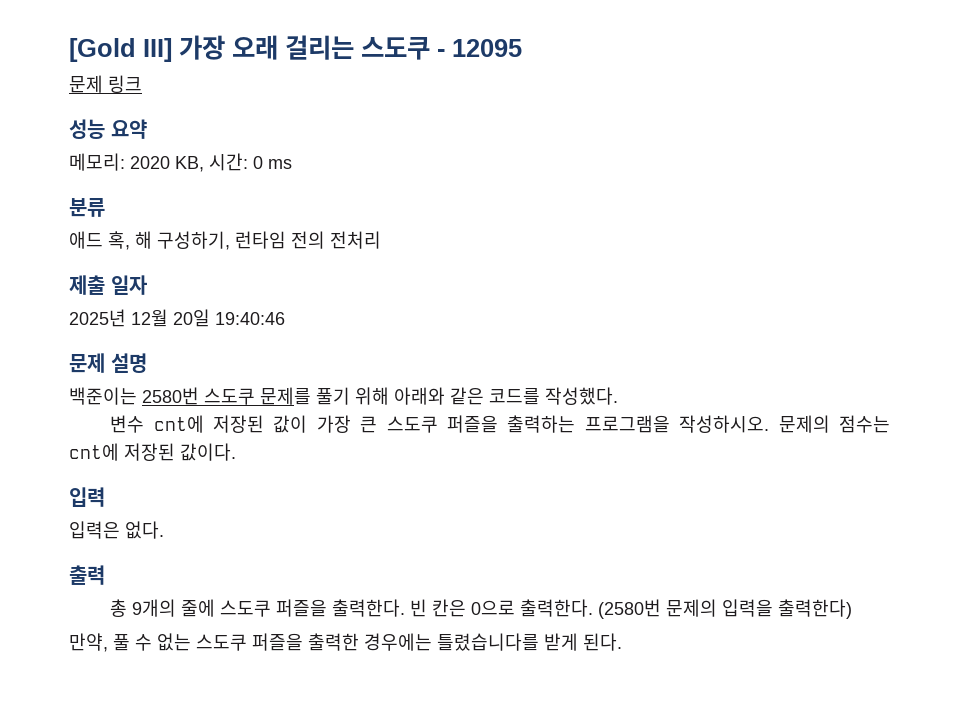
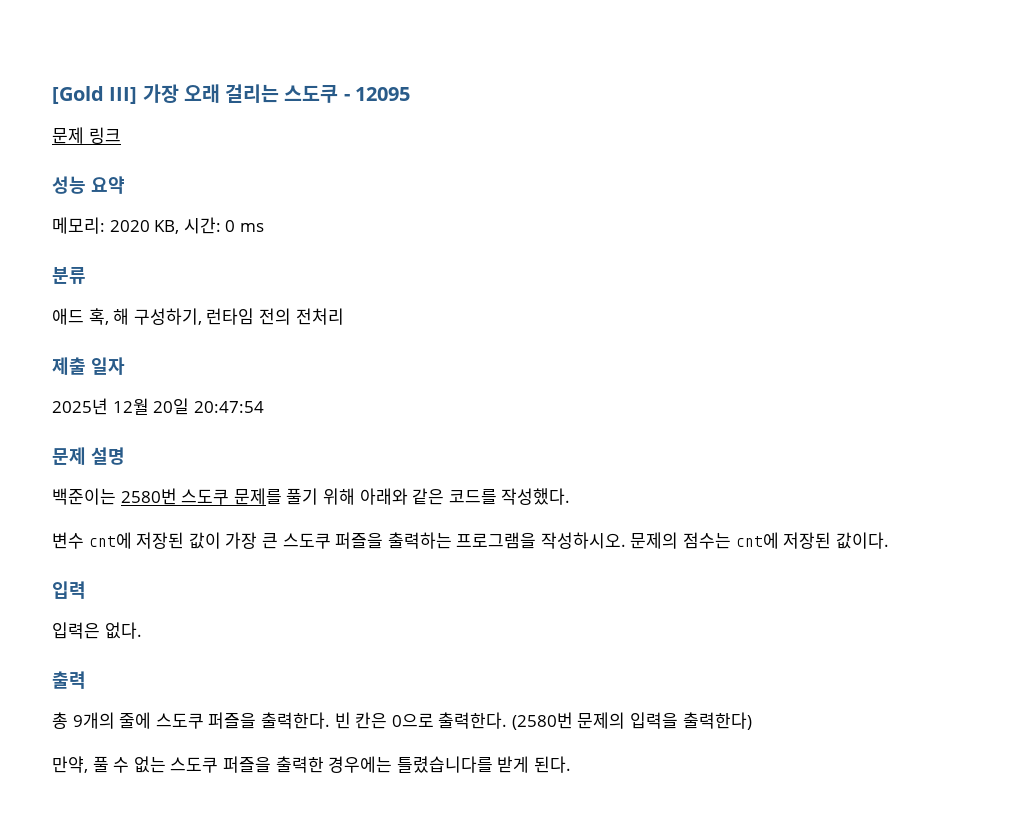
[215,312,285,325] 19:40:46 -> [193,401,264,413] 20:47:54

